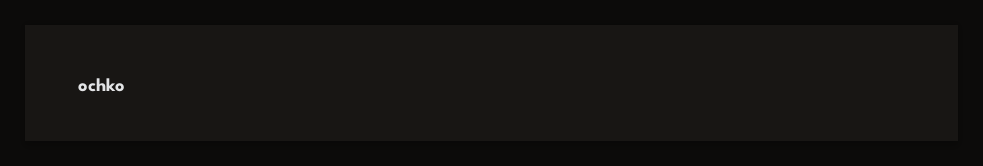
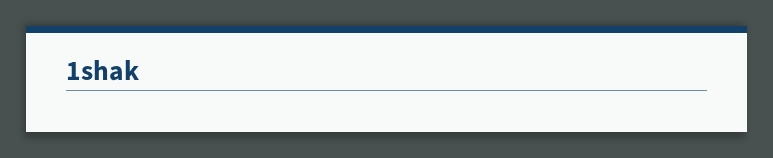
[78,78,125,92] ochko -> [66,60,139,81] 1shak

